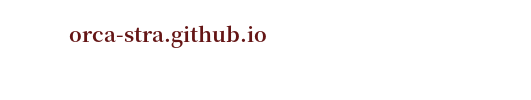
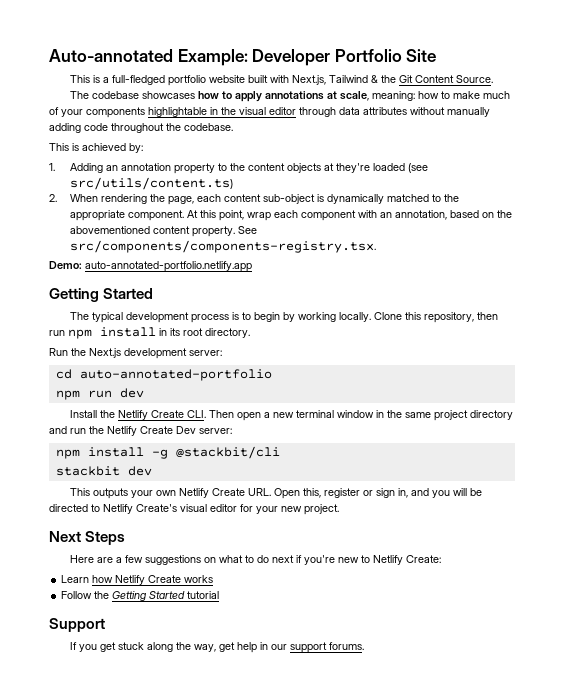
[69,25,267,48] orca-stra.github.io -> [49,49,437,66] [69,75,493,86] [69,91,510,102] [49,107,490,118] [49,123,233,133] [49,143,143,153] [49,163,428,174] [69,177,233,190] [49,194,459,205] [69,210,512,221] [69,226,257,237] [69,240,376,253] [49,261,252,272] [49,288,154,302] [69,312,498,323] [49,327,250,339] [49,348,222,359] [55,369,272,381] [55,388,144,400] [69,410,513,421] [49,426,232,436] [55,446,280,459] [55,466,152,476] [69,488,482,499] [49,504,339,515] [49,531,126,545] [69,555,441,565] [61,575,214,585] [61,591,220,601] [49,618,105,632] [69,642,364,653] Auto-annotated Example: Developer Portfolio Site // This is a full-fledged portfolio website built with Next.js, Tailwind & the Git Content Source. // The codebase showcases how to apply annotations at scale, meaning: how to make much of your components highlightable in the visual editor through data attributes without manually adding code throughout the codebase. // This is achieved by: // 1. Adding an annotation property to the content objects at they're loaded (see src/utils/content.ts) // 2. When rendering the page, each content sub-object is dynamically matched to the appropriate component. At this point, wrap each component with an annotation, based on the abovementioned content property. See src/components/components-registry.tsx. // Demo: auto-annotated-portfolio.netlify.app // Getting Started // The typical development process is to begin by working locally. Clone this repository, then run npm install in its root directory. // Run the Next.js development server: // cd auto-annotated-portfolio // npm run dev // Install the Netlify Create CLI. Then open a new terminal window in the same project directory and run the Netlify Create Dev server: // npm install -g @stackbit/cli // stackbit dev // This outputs your own Netlify Create URL. Open this, register or sign in, and you will be directed to Netlify Create's visual editor for your new project. // Next Steps // Here are a few suggestions on what to do next if you're new to Netlify Create: // Learn how Netlify Create works // Follow the Getting Started tutorial // Support // If you get stuck along the way, get help in our support forums.

